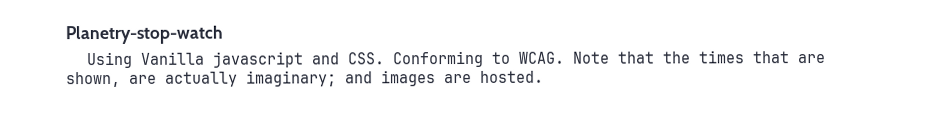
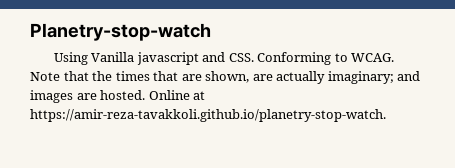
(544, 76) none -> [148,90,206,100] [30,109,386,122] Online at https://amir-reza-tavakkoli.github.io/planetry-stop-watch.

